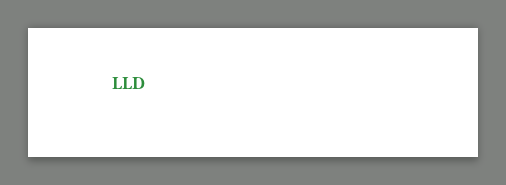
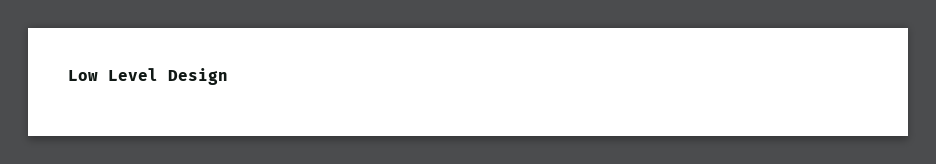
[112,76,145,90] LLD -> [68,68,228,85] Low Level Design

